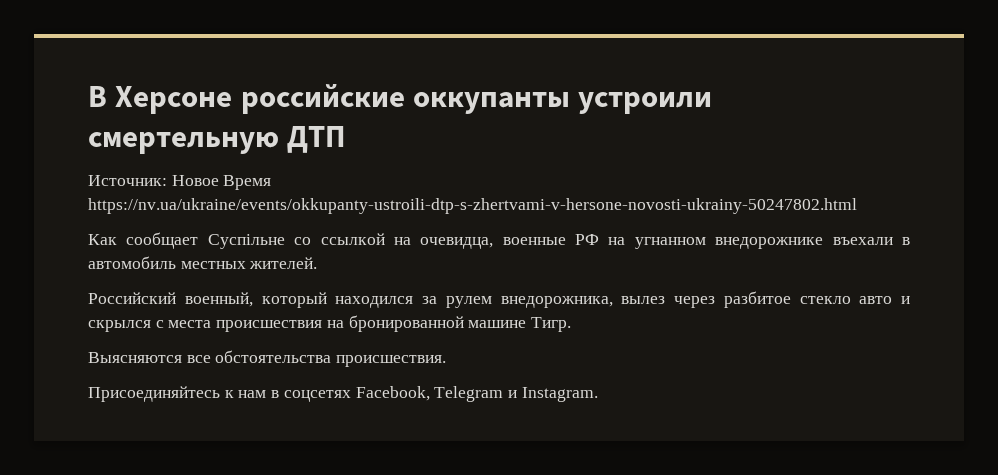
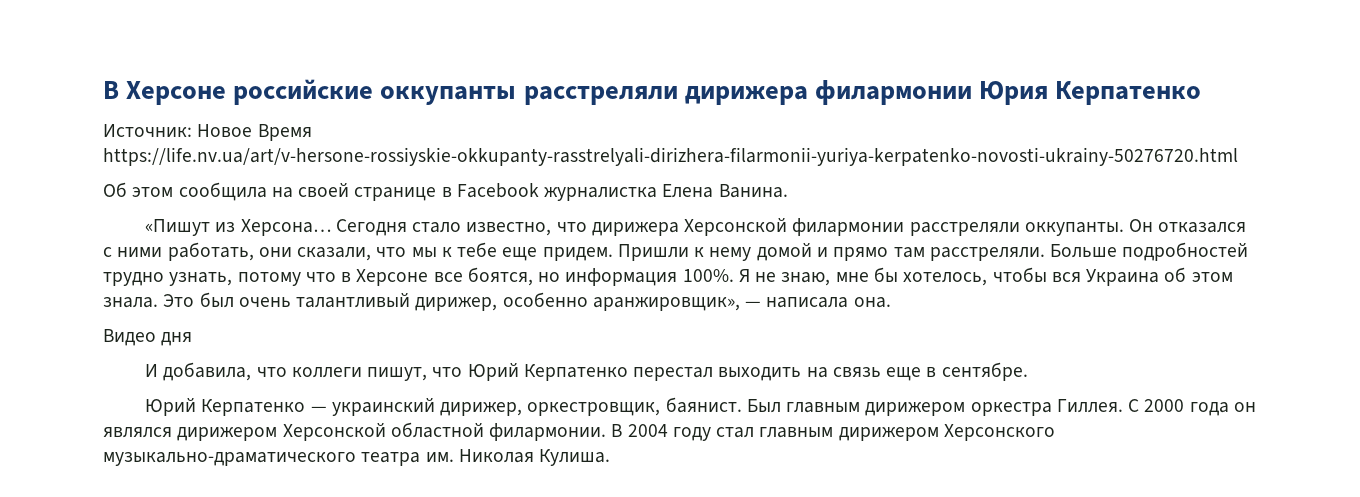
[578,92,713,114] [88,126,347,154] [88,175,272,190] [88,198,857,214] [88,232,910,249] [88,256,318,269] [88,291,910,308] [88,315,572,332] [88,350,447,367] [88,386,598,402] устроили смертельную ДТП // Источник: Новое Время https://nv.ua/ukraine/events/okkupanty-ustroili-dtp-s-zhertvami-v-hersone-novosti-ukrainy-50247802.html // Как сообщает Суспільне со ссылкой на очевидца, военные РФ на угнанном внедорожнике въехали в автомобиль местных жителей. // Российский военный, который находился за рулем внедорожника, вылез через разбитое стекло авто и скрылся с места происшествия на бронированной машине Тигр. // Выясняются все обстоятельства происшествия. // Присоединяйтесь к нам в соцсетях Facebook, Telegram и Instagram. -> [523,80,1202,105] [103,124,312,141] [103,147,1238,166] [103,182,788,201] [145,217,1247,236] [103,242,1249,261] [103,267,1233,286] [103,292,891,311] [103,329,193,346] [145,362,1028,381] [145,397,1257,416] [103,422,1055,441] [103,449,611,466] расстреляли дирижера филармонии Юрия Керпатенко // Источник: Новое Время https://life.nv.ua/art/v-hersone-rossiyskie-okkupanty-rasstrelyali-dirizhera-filarmonii-yuriya-kerpatenko-novosti-ukrainy-50276720.html // Об этом сообщила на своей странице в Facebook журналистка Елена Ванина. // «Пишут из Херсона… Сегодня стало известно, что дирижера Херсонской филармонии расстреляли оккупанты. Он отказался с ними работать, они сказали, что мы к тебе еще придем. Пришли к нему домой и прямо там расстреляли. Больше подробностей трудно узнать, потому что в Херсоне все боятся, но информация 100%. Я не знаю, мне бы хотелось, чтобы вся Украина об этом знала. Это был очень талантливый дирижер, особенно аранжировщик», — написала она. // Видео дня // И добавила, что коллеги пишут, что Юрий Керпатенко перестал выходить на связь еще в сентябре. // Юрий Керпатенко — украинский дирижер, оркестровщик, баянист. Был главным дирижером оркестра Гиллея. С 2000 года он являлся дирижером Херсонской областной филармонии. В 2004 году стал главным дирижером Херсонского музыкально-драматического театра им. Николая Кулиша.

